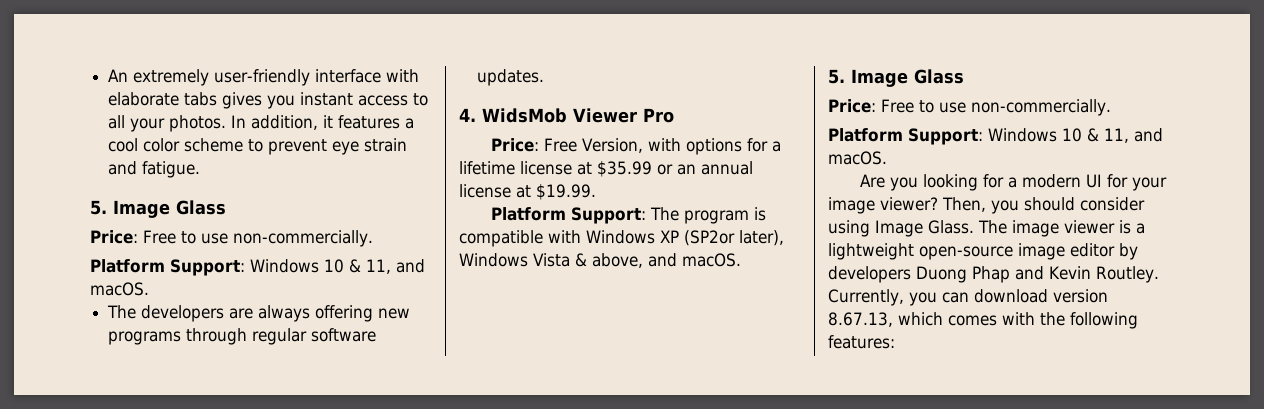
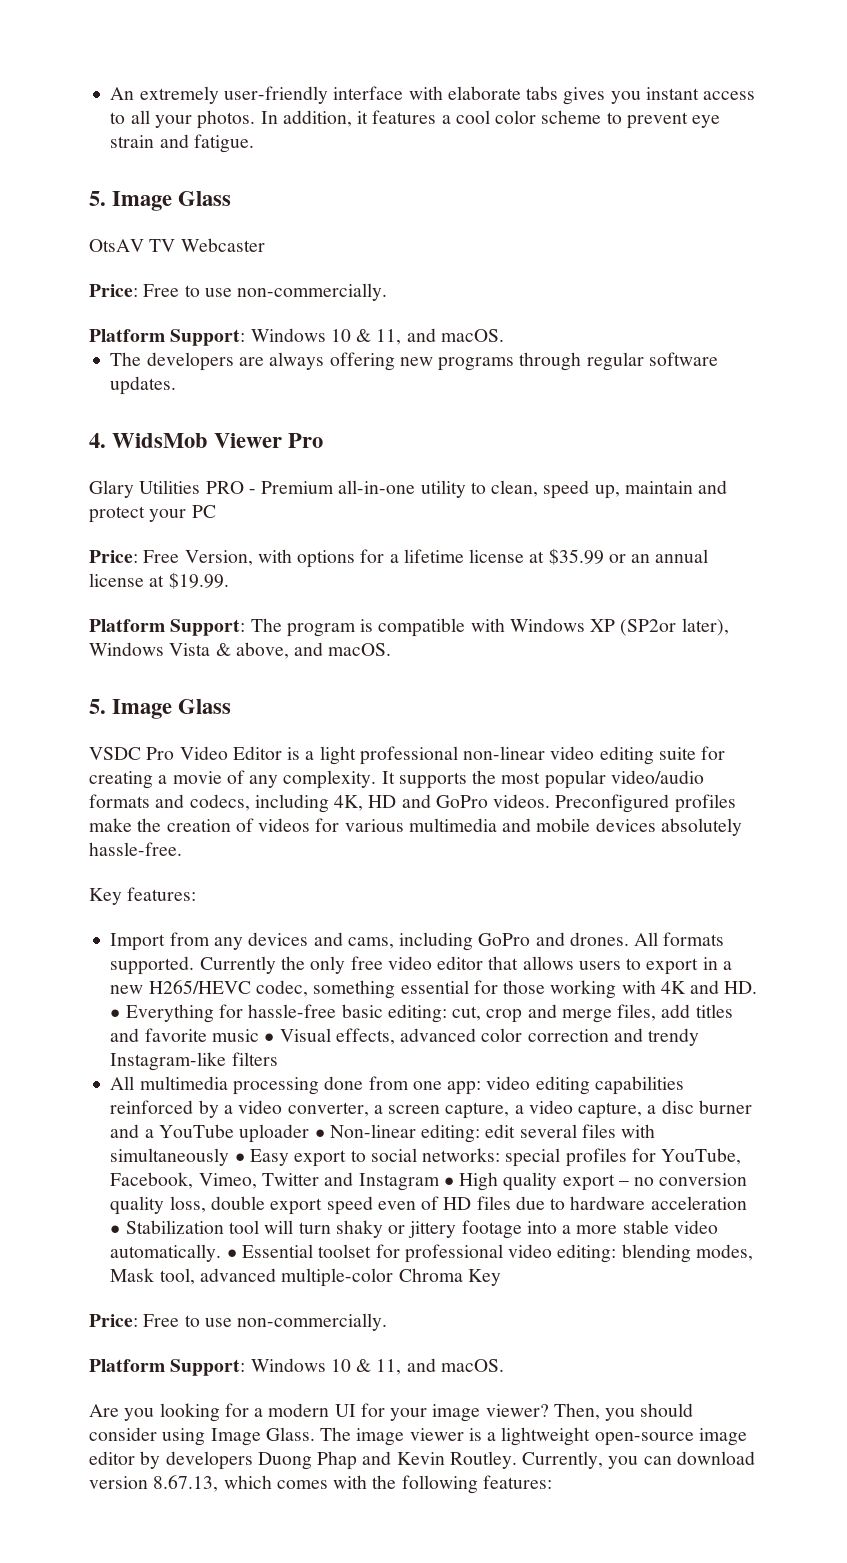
(226, 207) none -> [89,238,265,252] // OtsAV TV Webcaster
(674, 115) none -> [89,480,728,499] [89,505,216,523] // Glary Utilities PRO - Premium all-in-one utility to clean, speed up, maintain and protect your PC
(964, 76) none -> [89,746,726,765] [89,770,704,789] [89,794,736,813] [89,818,742,836] [89,842,182,856] [89,887,197,905] [110,932,725,951] [110,956,732,975] [110,980,758,999] [110,1004,733,1023] [110,1028,700,1046] [110,1052,278,1071] [110,1076,684,1095] [110,1100,752,1119] [110,1124,656,1143] [110,1148,742,1167] [110,1172,748,1191] [110,1196,747,1215] [110,1220,718,1239] [110,1244,753,1263] [110,1268,501,1287] // VSDC Pro Video Editor is a light professional non-linear video editing suite for creating a movie of any complexity. It supports the most popular video/audio formats and codecs, including 4K, HD and GoPro videos. Preconfigured profiles make the creation of videos for various multimedia and mobile devices absolutely hassle-free. // Key features: // Import from any devices and cams, including GoPro and drones. All formats supported. Сurrently the only free video editor that allows users to export in a new H265/HEVC codec, something essential for those working with 4K and HD. • Everything for hassle-free basic editing: cut, crop and merge files, add titles and favorite music • Visual effects, advanced color correction and trendy Instagram-like filters // All multimedia processing done from one app: video editing capabilities reinforced by a video converter, a screen capture, a video capture, a disc burner and a YouTube uploader • Non-linear editing: edit several files with simultaneously • Easy export to social networks: special profiles for YouTube, Facebook, Vimeo, Twitter and Instagram • High quality export – no conversion quality loss, double export speed even of HD files due to hardware acceleration • Stabilization tool will turn shaky or jittery footage into a more stable video automatically. • Essential toolset for professional video editing: blending modes, Mask tool, advanced multiple-color Chroma Key

